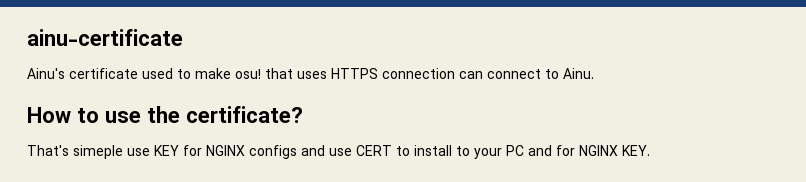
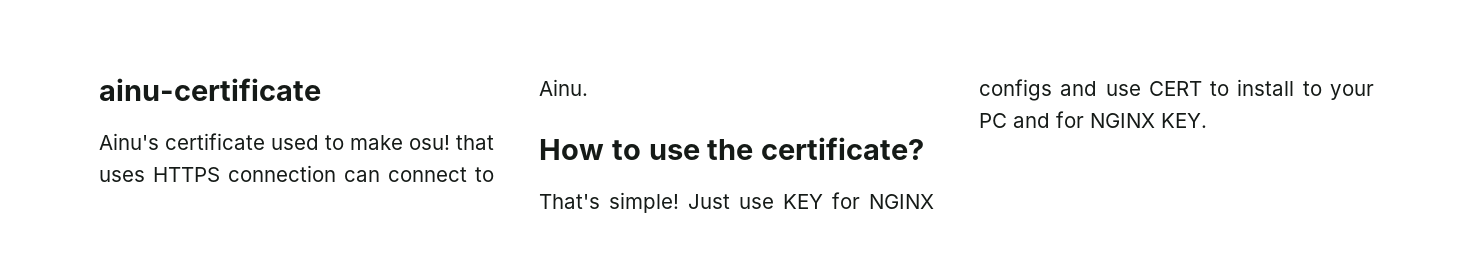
[73,145,123,159] simeple -> [609,192,730,213] simple! Just

